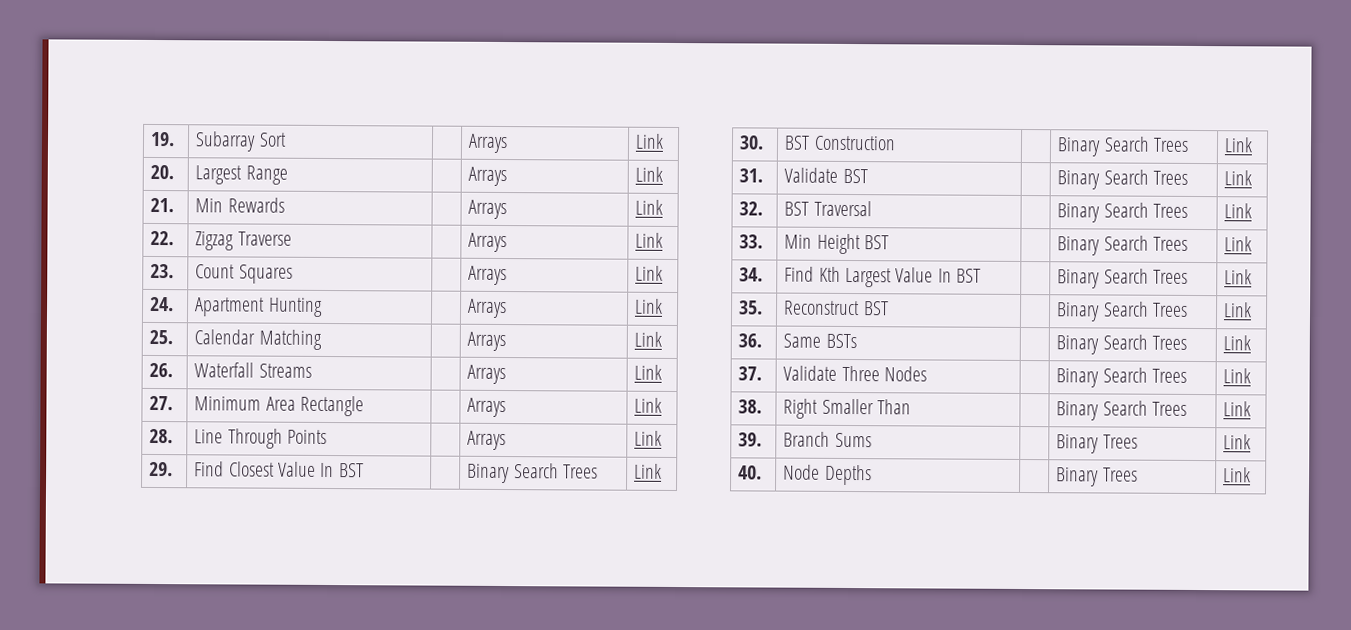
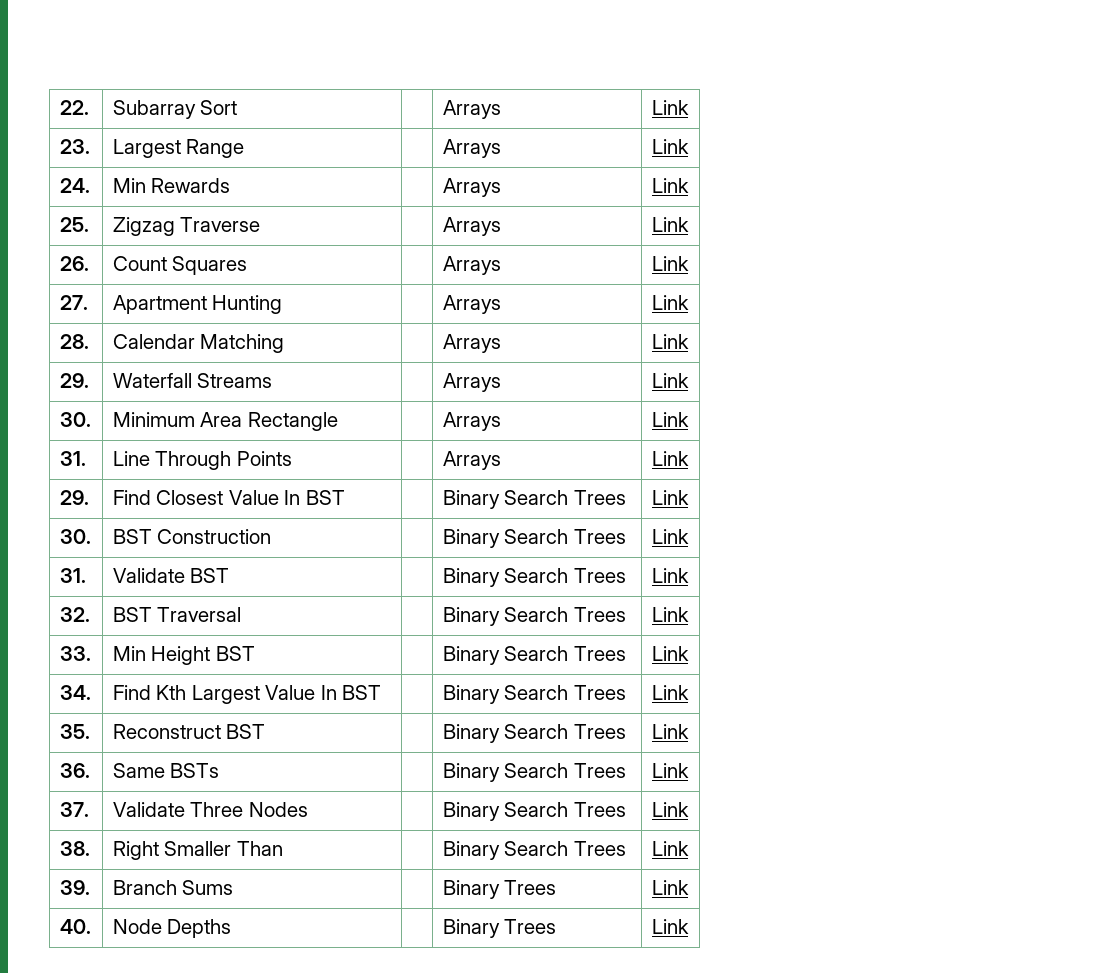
[150,131,176,147] 19. -> [59,100,89,115] 22.
[150,164,175,180] 20. -> [59,139,90,154] 23.
[150,197,175,213] 21. -> [59,178,90,193] 24.
[150,230,175,246] 22. -> [59,217,89,232] 25.
[150,263,175,279] 23. -> [59,256,89,271] 26.
[150,296,175,312] 24. -> [59,295,88,310] 27.
[149,329,174,345] 25. -> [59,334,89,349] 28.
[149,362,174,378] 26. -> [59,373,89,388] 29.
[149,395,174,411] 27. -> [59,412,91,427] 30.
[149,428,174,444] 28. -> [59,451,86,466] 31.

